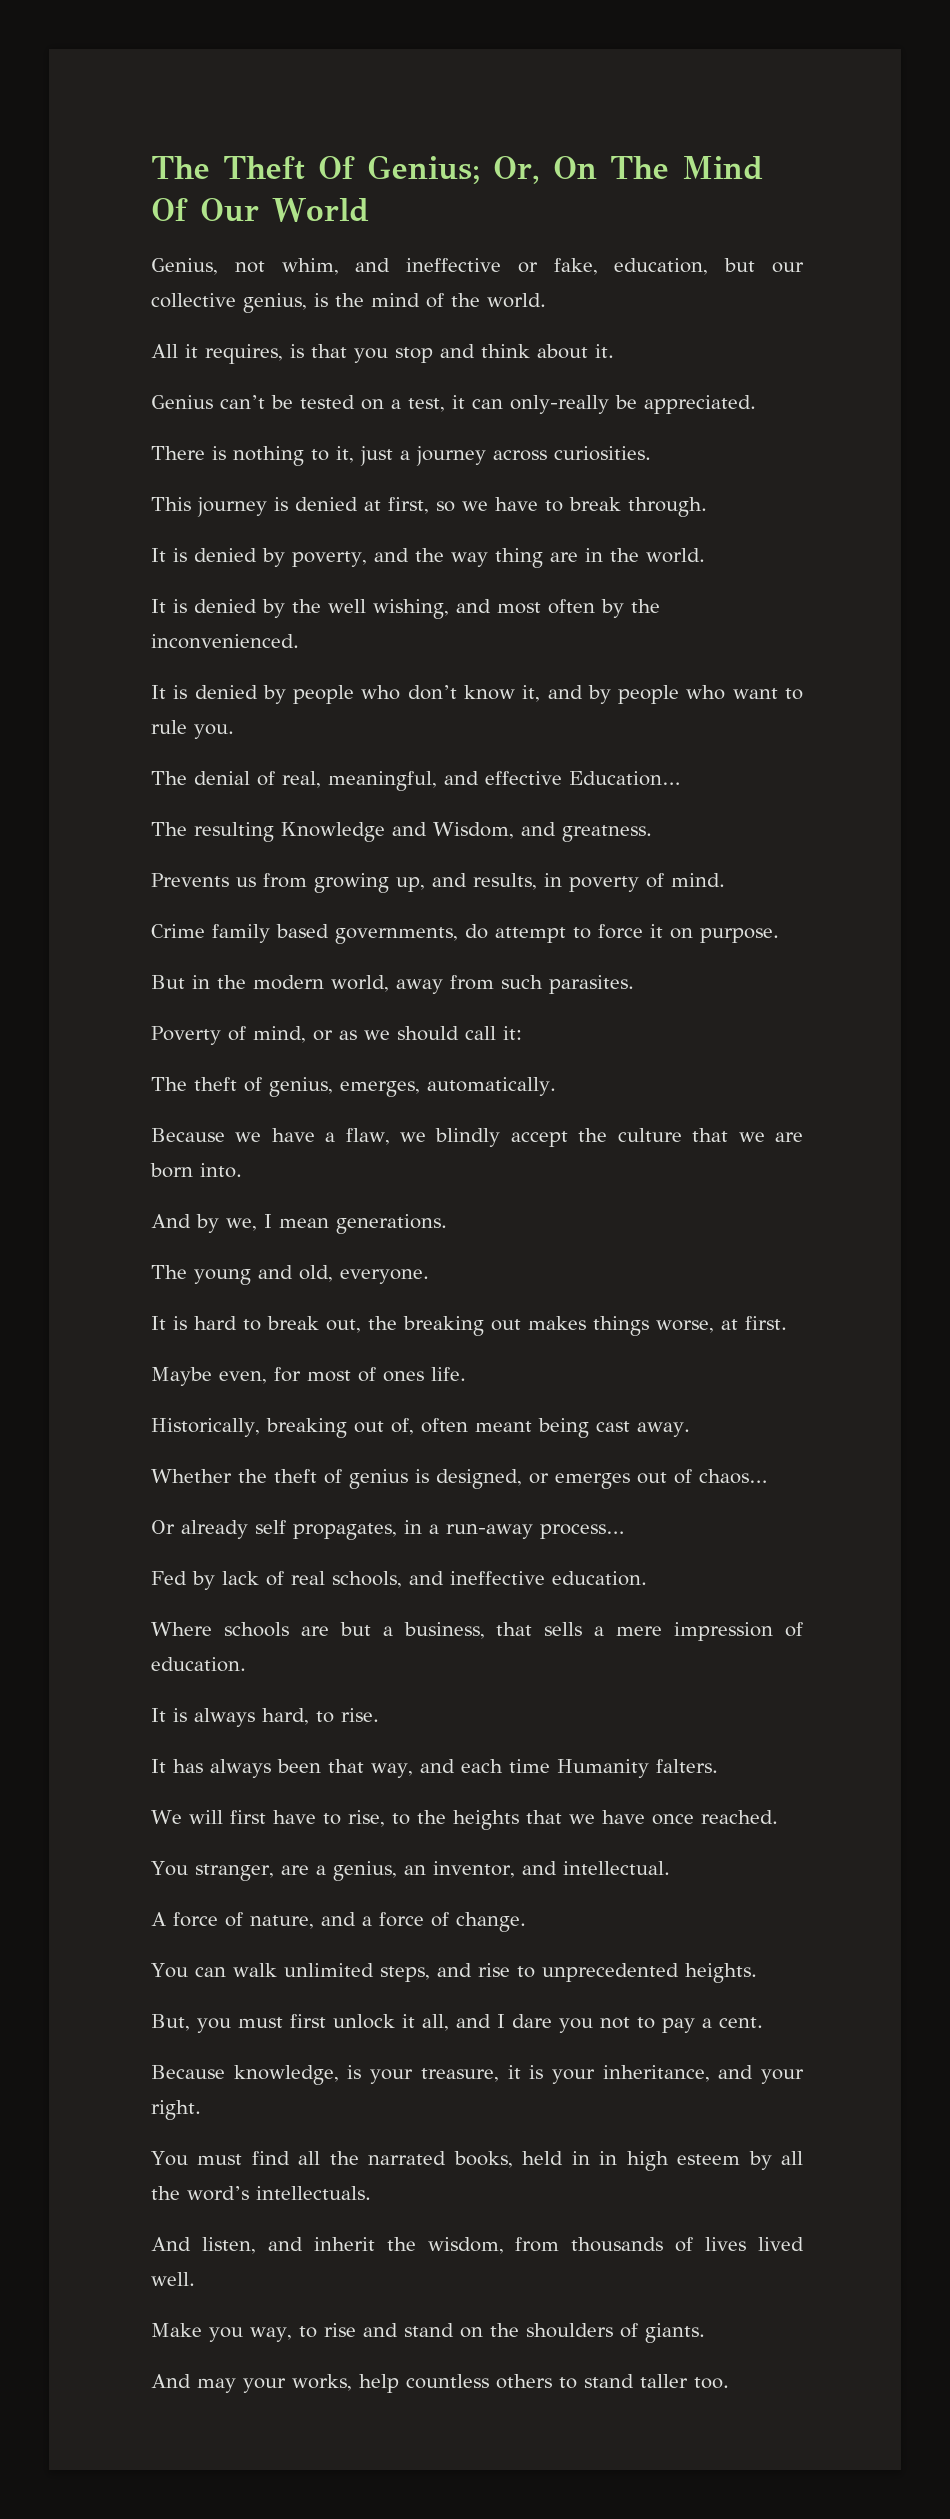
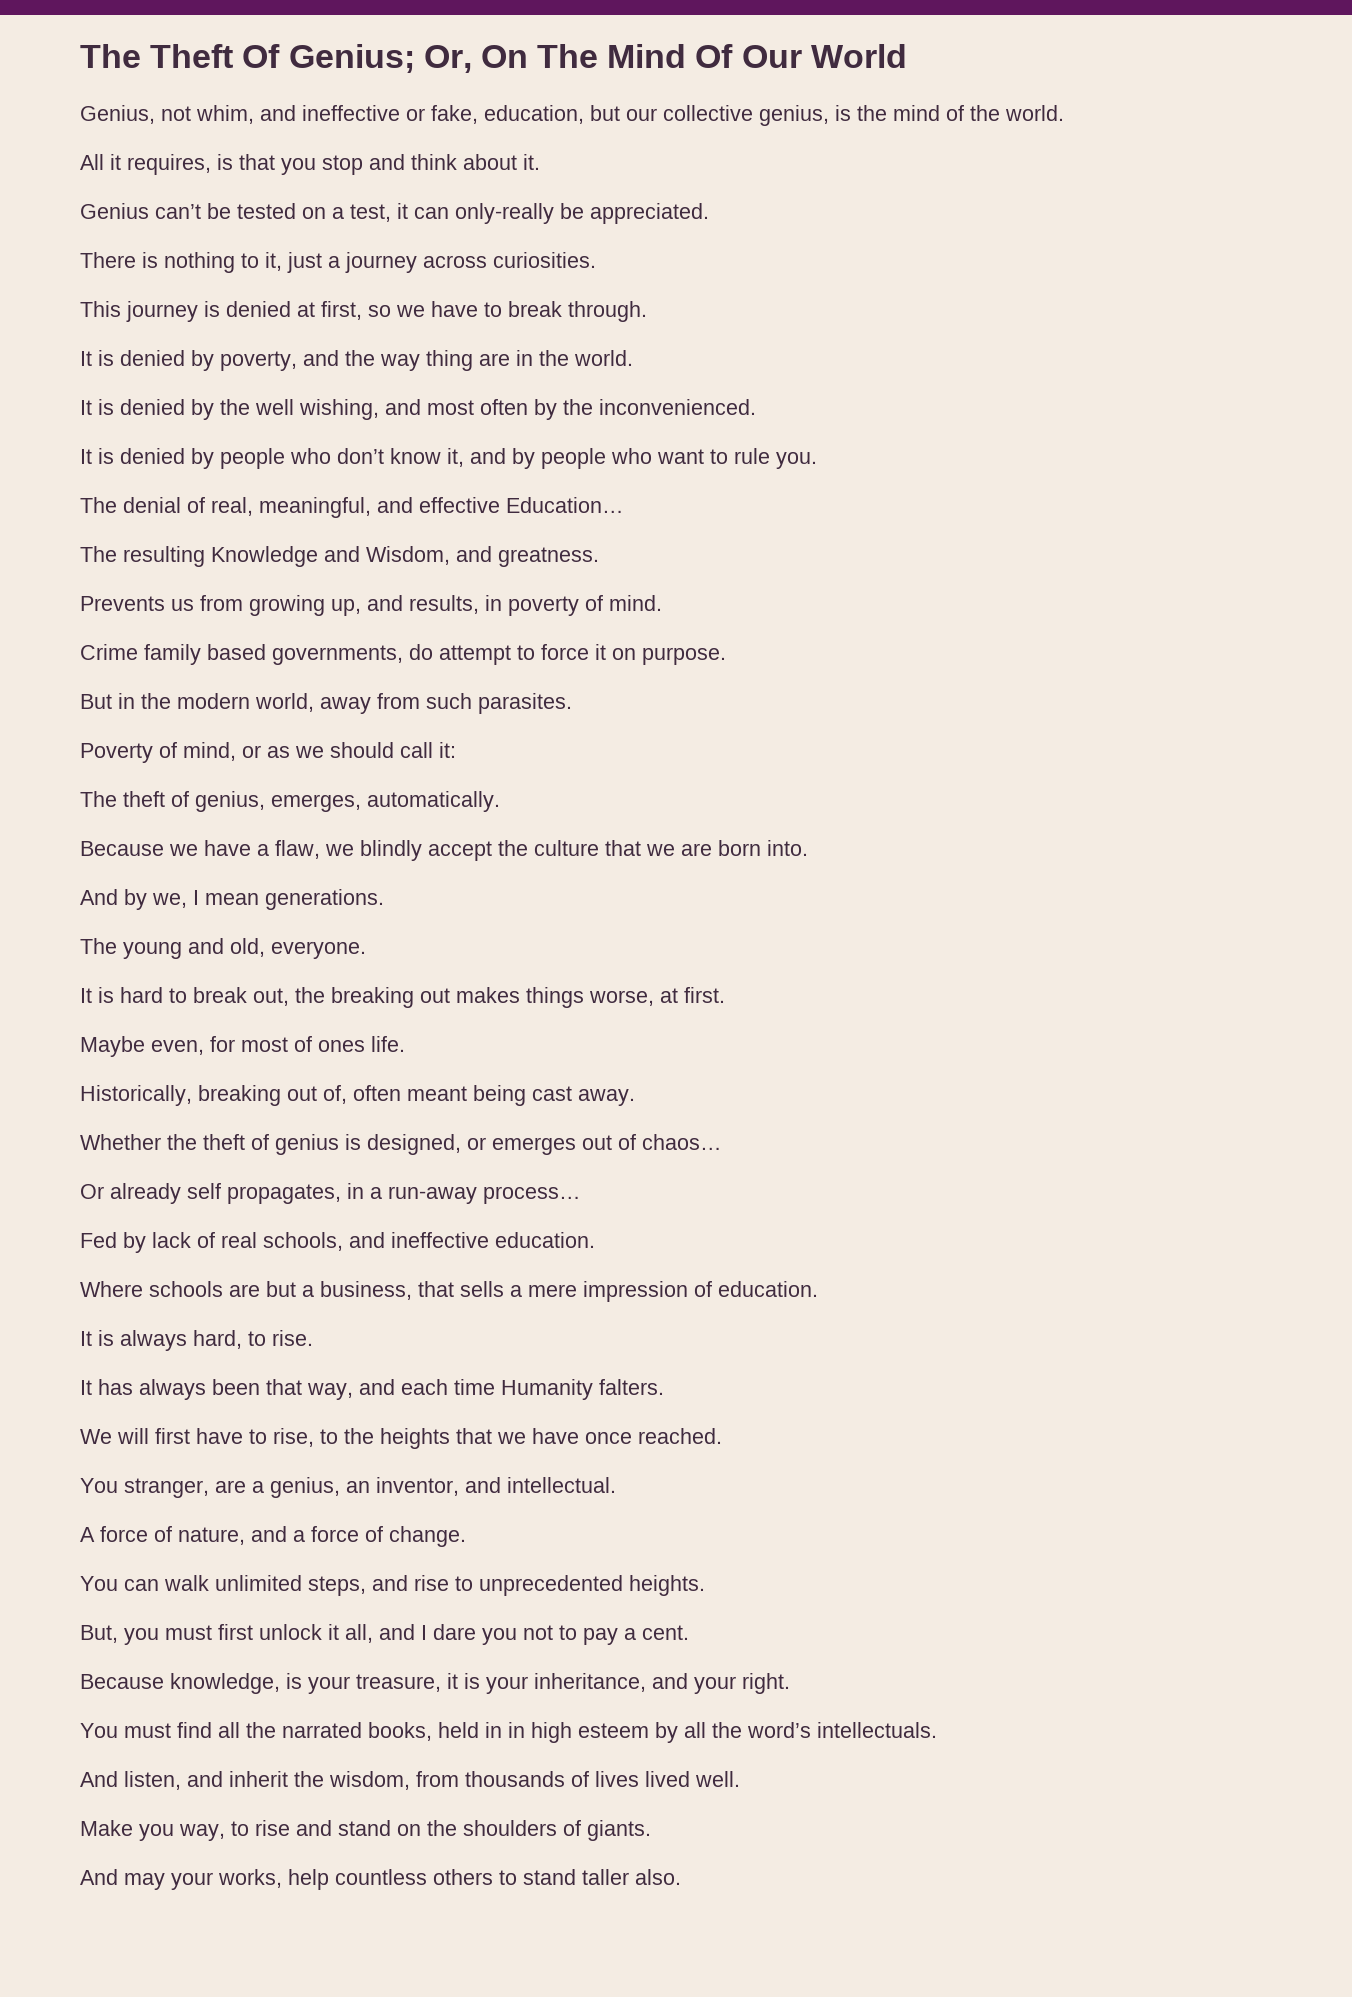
[694,2377,729,2389] too. -> [635,1869,681,1885] also.

